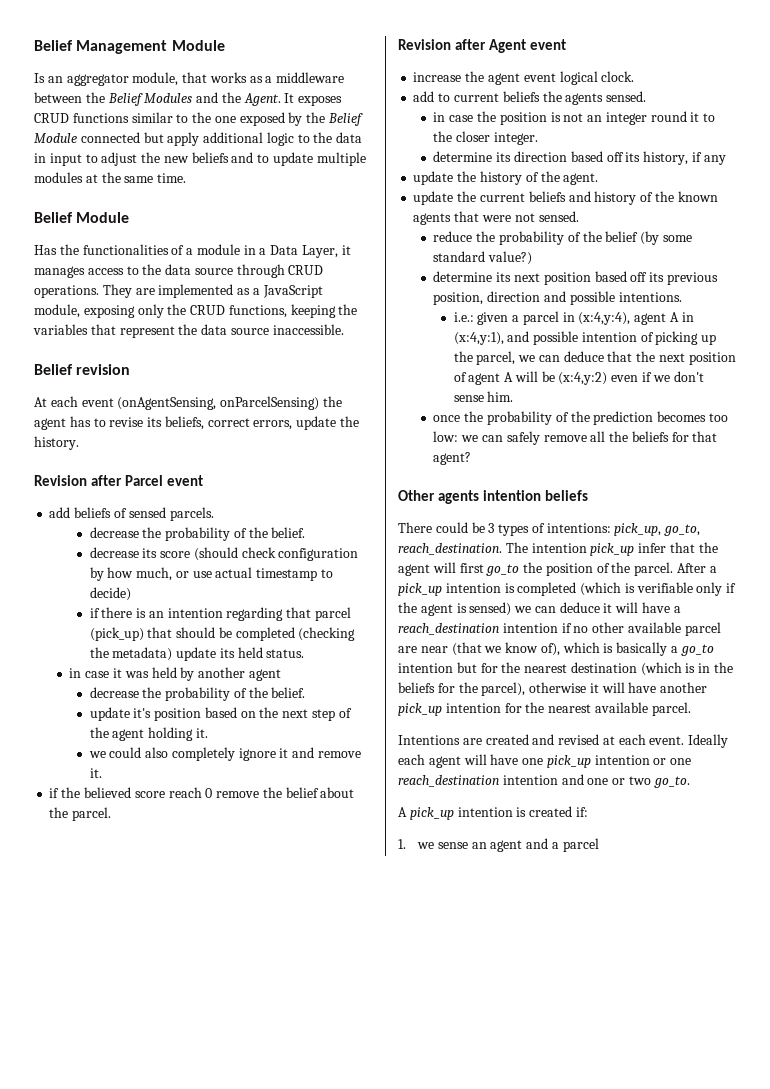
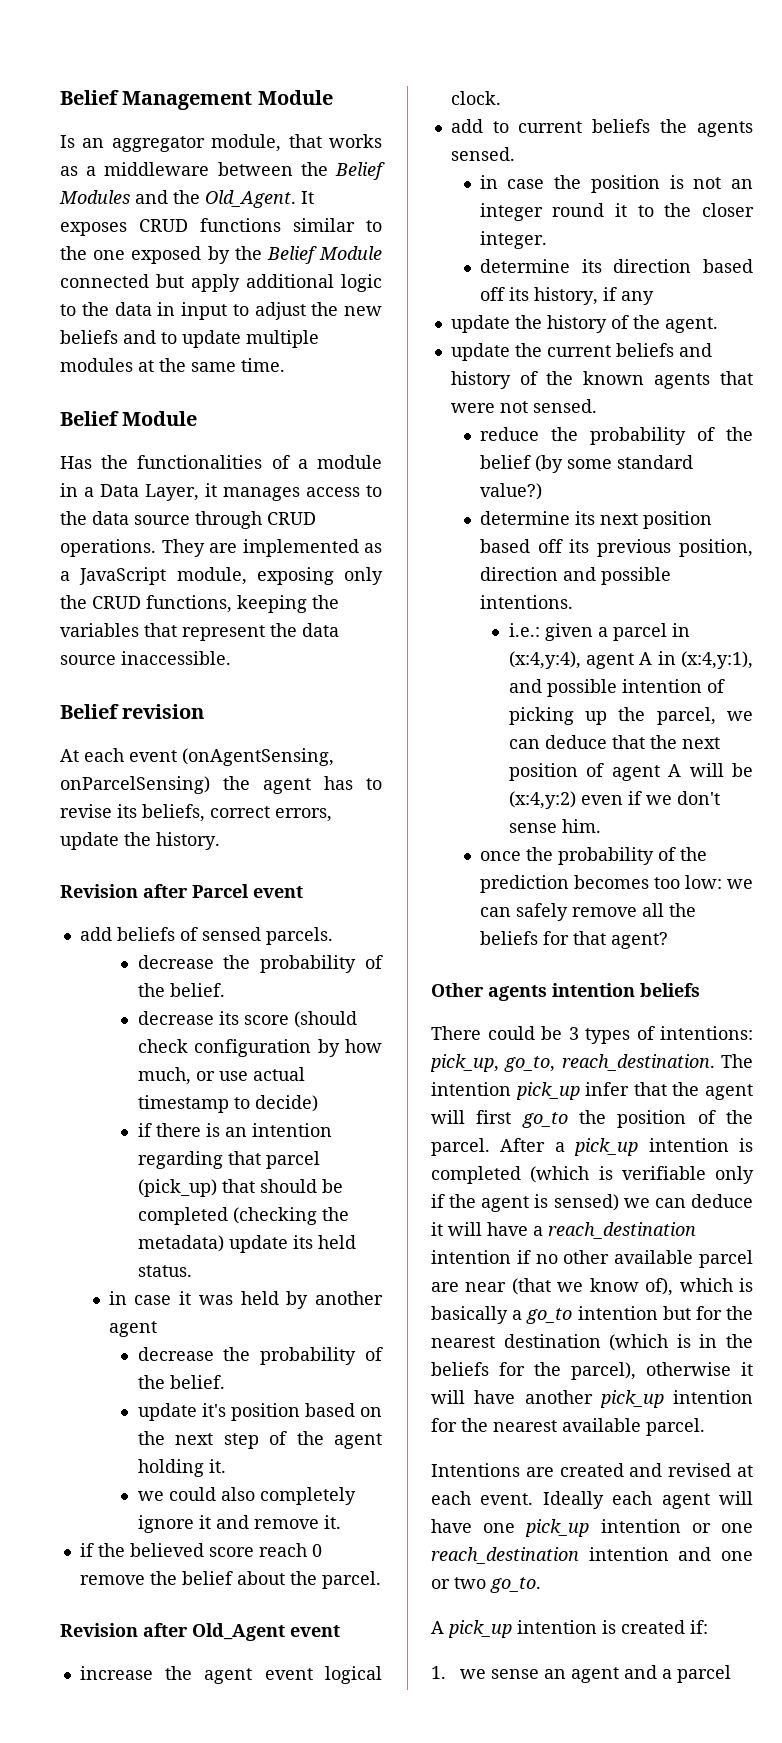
[243,93,281,106] Agent. -> [205,190,296,208] Old_Agent.
[488,39,526,53] Agent -> [192,1623,285,1641] Old_Agent

